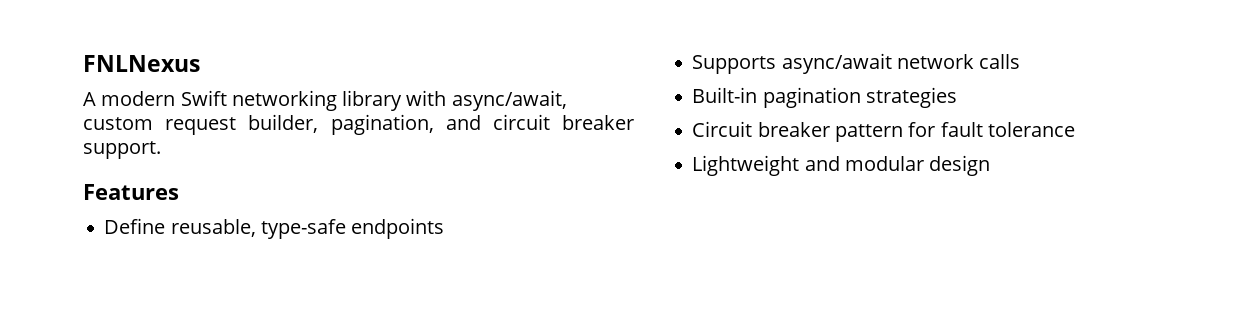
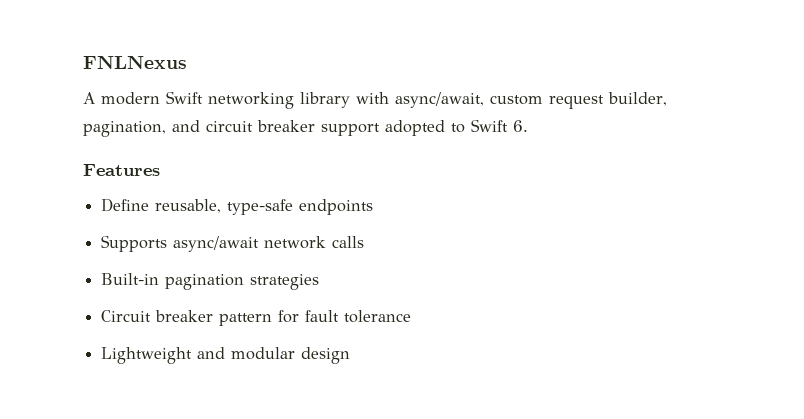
[83,141,161,159] support. -> [321,119,528,136] support adopted to Swift 6.

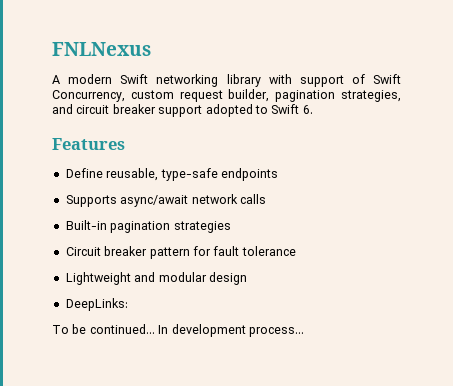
[395,92,484,108] async/await, -> [299,74,401,87] [52,90,125,102] support of Swift Concurrency,
[83,121,166,137] pagination, -> [275,90,402,102] pagination strategies,
(351, 355) none -> [65,298,128,311] [52,324,304,337] // DeepLinks: // To be continued... In development process...

